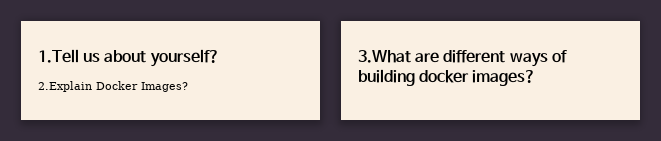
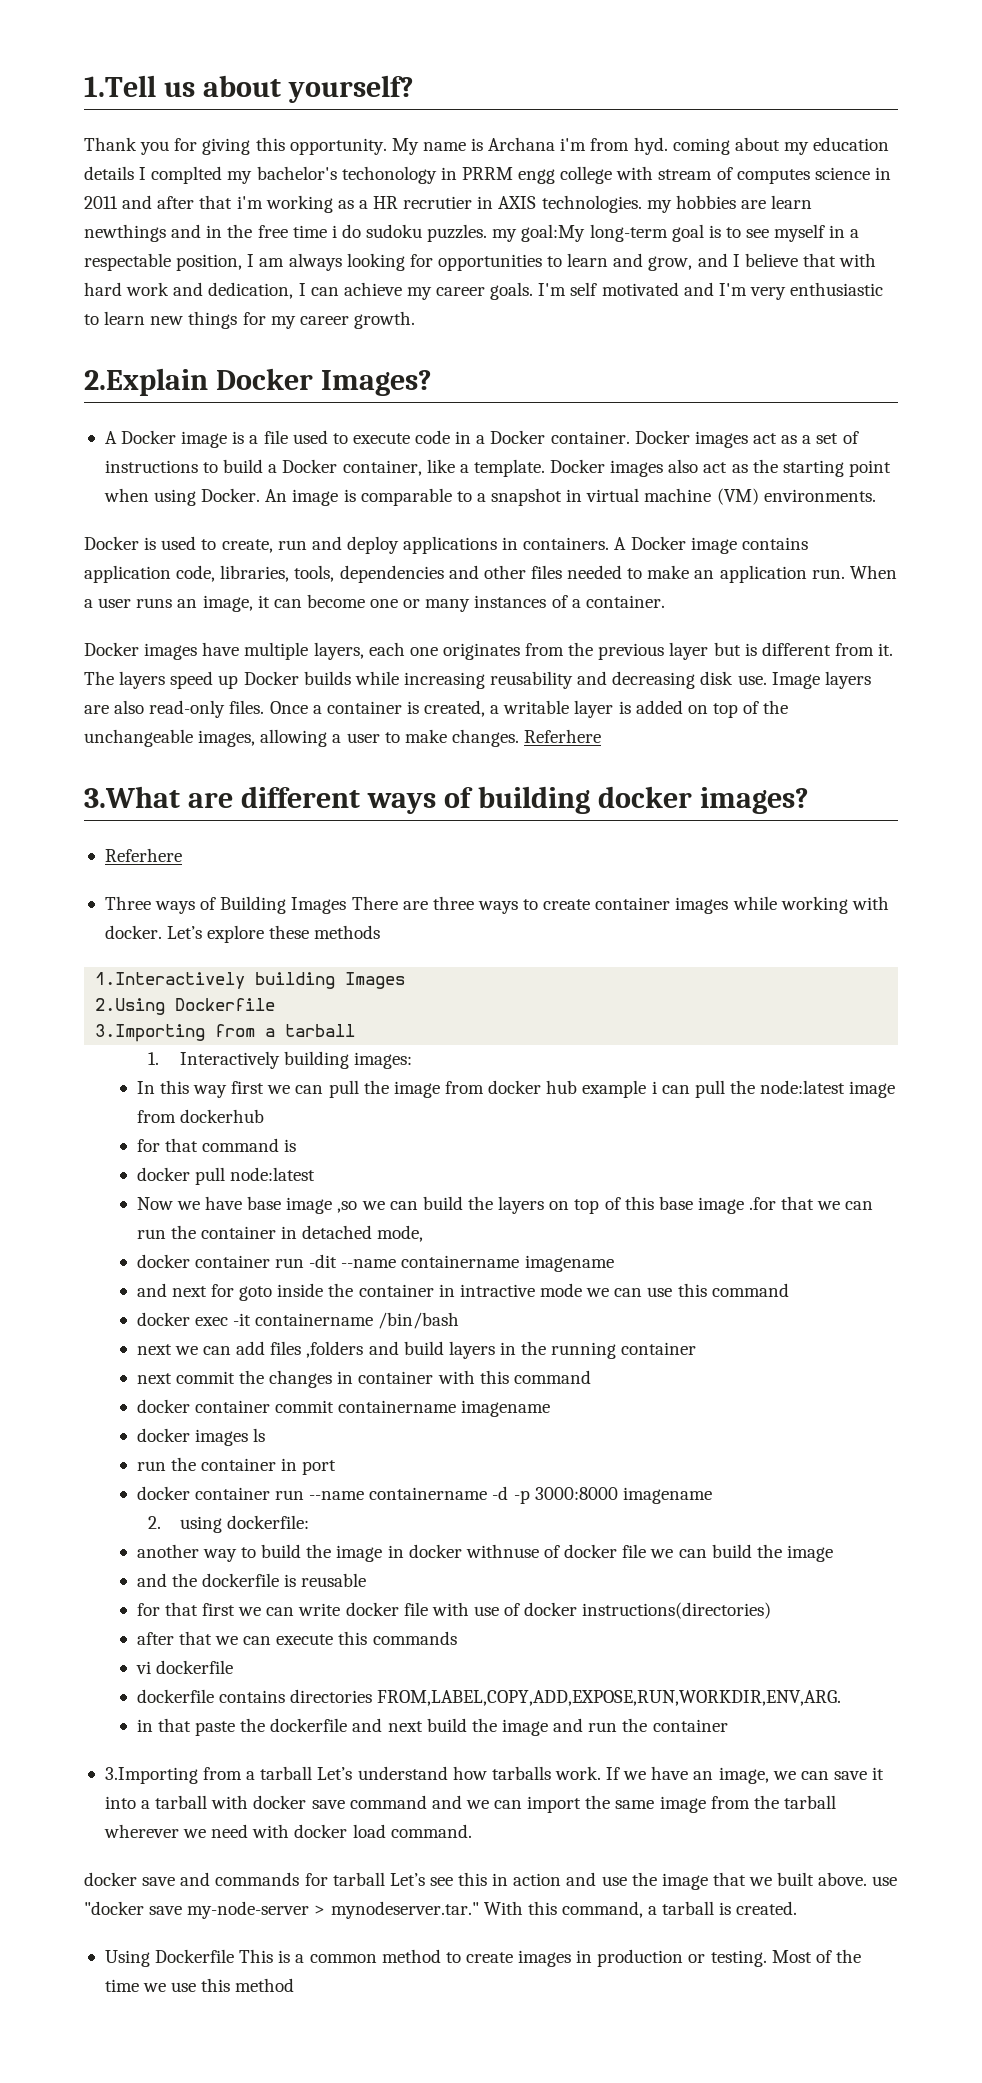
[38,81,188,92] 2.Explain Docker Images? -> [84,137,890,155] [84,166,891,184] [84,195,813,213] [84,224,860,242] [84,253,877,271] [84,282,884,300] [84,311,415,329] [84,368,432,396] [104,430,859,448] [104,459,891,477] [103,488,876,506] [84,536,808,554] [84,565,897,583] [84,594,665,612] [84,642,894,660] [84,671,871,689] [84,700,789,718] [84,729,602,747] Thank you for giving this opportunity. My name is Archana i'm from hyd. coming about my education details I complted my bachelor's techonology in PRRM engg college with stream of computes science in 2011 and after that i'm working as a HR recrutier in AXIS technologies. my hobbies are learn newthings and in the free time i do sudoku puzzles. my goal:My long-term goal is to see myself in a respectable position, I am always looking for opportunities to learn and grow, and I believe that with hard work and dedication, I can achieve my career goals. I'm self motivated and I'm very enthusiastic to learn new things for my career growth. // 2.Explain Docker Images? // A Docker image is a file used to execute code in a Docker container. Docker images act as a set of instructions to build a Docker container, like a template. Docker images also act as the starting point when using Docker. An image is comparable to a snapshot in virtual machine (VM) environments. // Docker is used to create, run and deploy applications in containers. A Docker image contains application code, libraries, tools, dependencies and other files needed to make an application run. When a user runs an image, it can become one or many instances of a container. // Docker images have multiple layers, each one originates from the previous layer but is different from it. The layers speed up Docker builds while increasing reusability and decreasing disk use. Image layers are also read-only files. Once a container is created, a writable layer is added on top of the unchangeable images, allowing a user to make changes. Referhere
(537, 78) none -> [104,848,182,862] [104,896,889,914] [104,925,381,943] [95,972,406,989] [95,998,276,1015] [95,1024,356,1042] [147,1051,413,1069] [136,1080,896,1098] [136,1109,264,1123] [136,1138,297,1152] [136,1167,316,1185] [136,1196,874,1214] [136,1225,424,1242] [136,1254,614,1272] [136,1283,789,1301] [136,1312,460,1329] [136,1341,697,1359] [136,1370,591,1388] [136,1399,551,1417] [136,1428,266,1446] [136,1457,337,1475] [136,1486,712,1504] [147,1515,309,1533] [136,1544,833,1562] [136,1573,367,1587] [136,1602,772,1619] [136,1631,457,1645] [135,1660,233,1674] [136,1689,842,1706] [136,1718,728,1736] [104,1766,885,1784] [104,1795,836,1813] [103,1824,472,1838] [84,1872,898,1890] [84,1901,798,1919] [104,1949,861,1967] [104,1978,295,1992] // Referhere // Three ways of Building Images There are three ways to create container images while working with docker. Let’s explore these methods // 1.Interactively building Images // 2.Using Dockerfile // 3.Importing from a tarball // 1. Interactively building images: // In this way first we can pull the image from docker hub example i can pull the node:latest image from dockerhub // for that command is // docker pull node:latest // Now we have base image ,so we can build the layers on top of this base image .for that we can run the container in detached mode, // docker container run -dit --name containername imagename // and next for goto inside the container in intractive mode we can use this command // docker exec -it containername /bin/bash // next we can add files ,folders and build layers in the running container // next commit the changes in container with this command // docker container commit containername imagename // docker images ls // run the container in port // docker container run --name containername -d -p 3000:8000 imagename // 2. using dockerfile: // another way to build the image in docker withnuse of docker file we can build the image // and the dockerfile is reusable // for that first we can write docker file with use of docker instructions(directories) // after that we can execute this commands // vi dockerfile // dockerfile contains directories FROM,LABEL,COPY,ADD,EXPOSE,RUN,WORKDIR,ENV,ARG. // in that paste the dockerfile and next build the image and run the container // 3.Importing from a tarball Let’s understand how tarballs work. If we have an image, we can save it into a tarball with docker save command and we can import the same image from the tarball wherever we need with docker load command. // docker save and commands for tarball Let’s see this in action and use the image that we built above. use "docker save my-node-server > mynodeserver.tar." With this command, a tarball is created. // Using Dockerfile This is a common method to create images in production or testing. Most of the time we use this method

